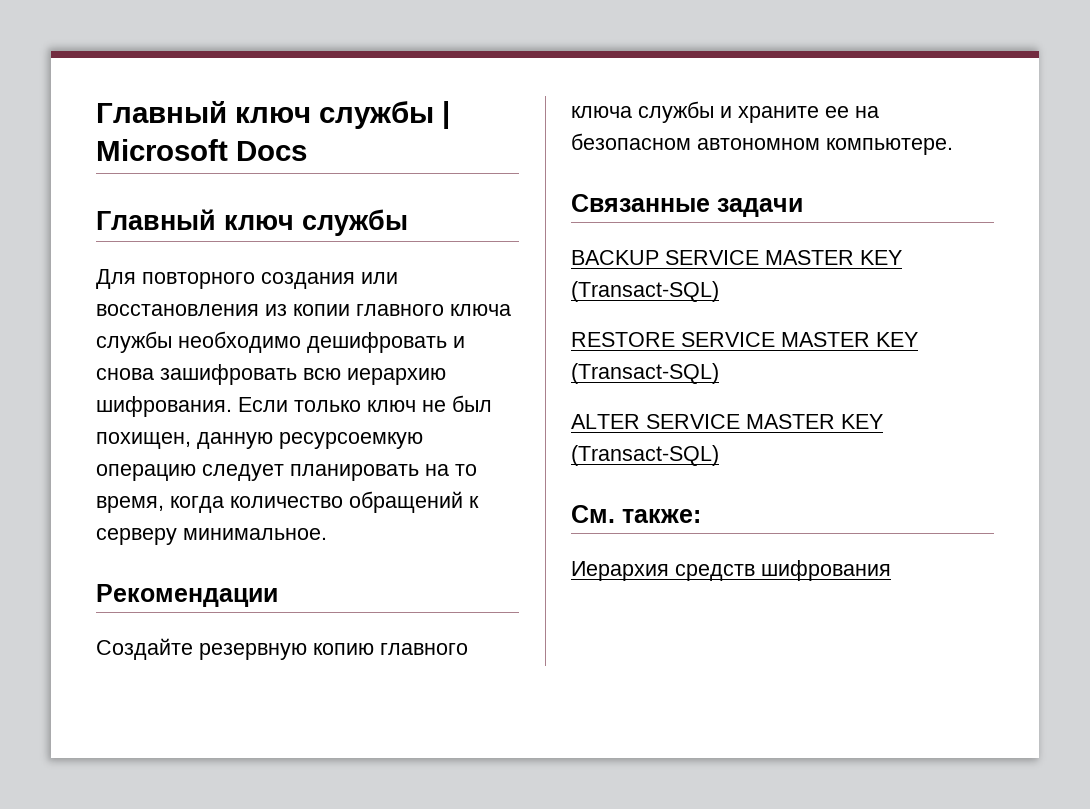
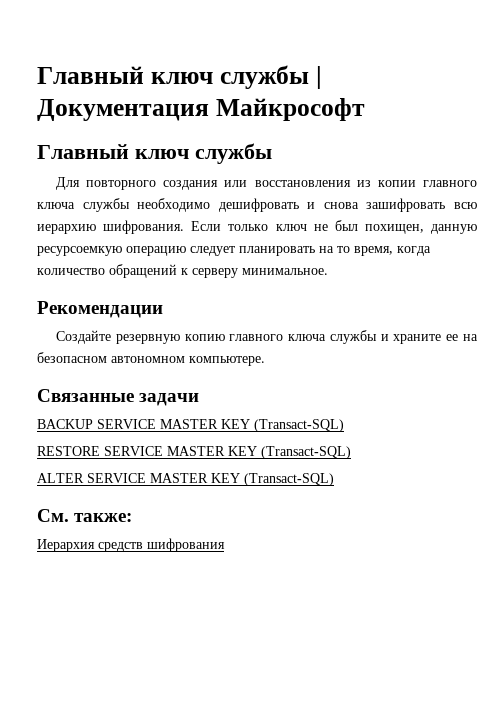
[96,139,307,161] Microsoft Docs -> [37,98,365,121] Документация Майкрософт

